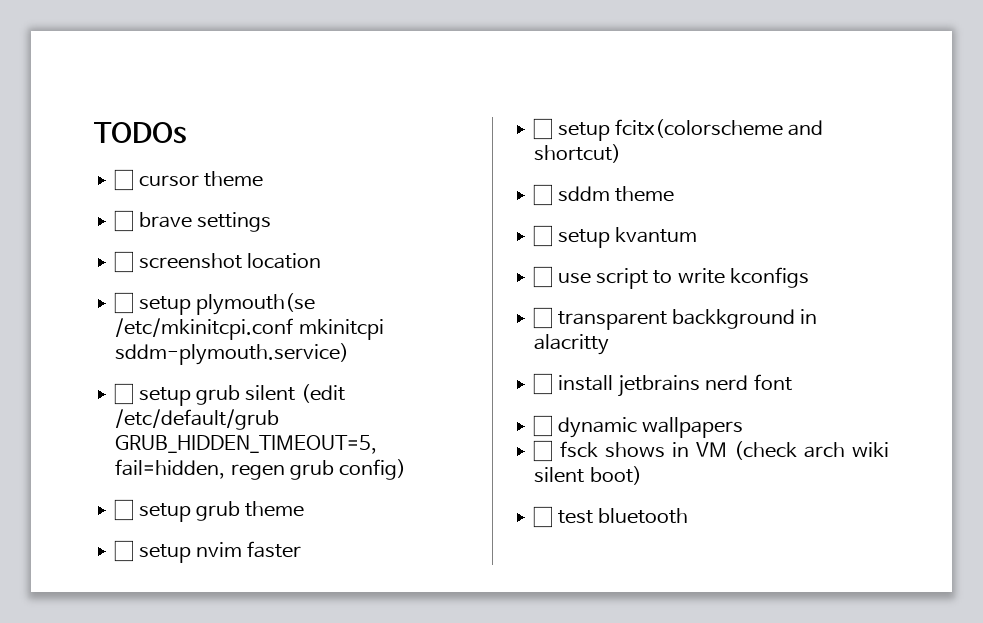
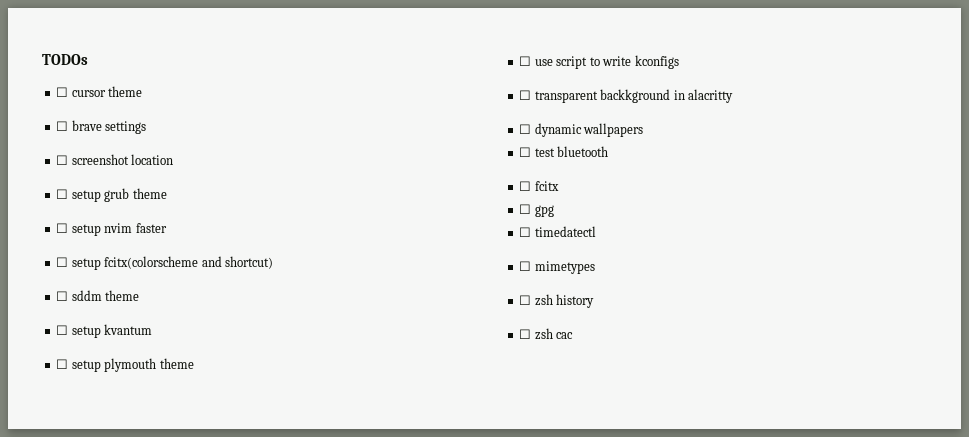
[114,292,315,315] [115,318,384,340] [115,343,350,365] [114,383,345,406] [115,409,280,430] [115,435,378,454] [115,459,407,480] // ☐ setup plymouth(se /etc/mkinitcpi.conf mkinitcpi sddm-plymouth.service) // ☐ setup grub silent (edit /etc/default/grub GRUB_HIDDEN_TIMEOUT=5, fail=hidden, regen grub config) -> (174, 159) none
(697, 235) none -> [56,358,194,372] // ☐ setup plymouth theme
[533,373,792,397] // ☐ install jetbrains nerd font -> (734, 96) none
[559,441,889,460] [534,466,642,485] [533,506,688,528] fsck shows in VM (check arch wiki silent boot) // ☐ test bluetooth -> [534,146,609,157] [519,181,559,191] [519,204,554,217] [519,226,596,237] [519,261,595,274] [519,294,595,308] [519,328,574,340] test bluetooth // ☐ fcitx // ☐ gpg // ☐ timedatectl // ☐ mimetypes // ☐ zsh history // ☐ zsh cac

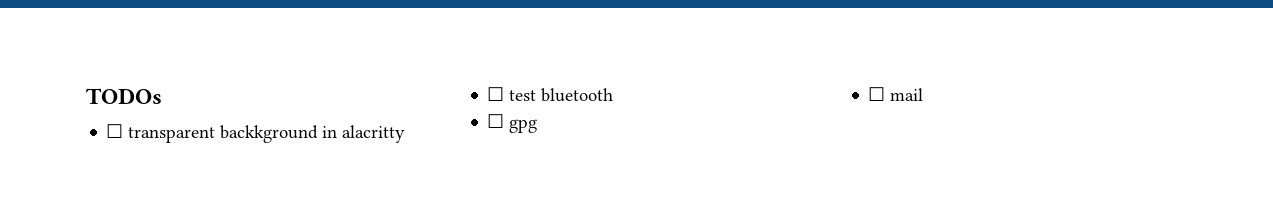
[56,86,143,97] [56,120,147,134] [56,154,174,165] [56,188,167,202] [56,223,167,236] [56,256,274,270] [56,290,140,301] [56,324,153,338] [56,358,194,372] [519,55,679,69] // ☐ cursor theme // ☐ brave settings // ☐ screenshot location // ☐ setup grub theme // ☐ setup nvim faster // ☐ setup fcitx(colorscheme and shortcut) // ☐ sddm theme // ☐ setup kvantum // ☐ setup plymouth theme // ☐ use script to write kconfigs -> (162, 96) none
[519,123,644,137] // ☐ dynamic wallpapers -> (406, 134) none
[519,181,559,191] // ☐ fcitx -> (614, 95) none
[534,226,596,237] [519,261,595,274] [519,294,595,308] [519,328,574,340] timedatectl // ☐ mimetypes // ☐ zsh history // ☐ zsh cac -> [890,88,924,101] mail

